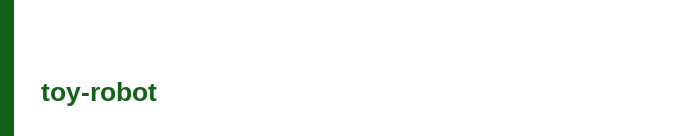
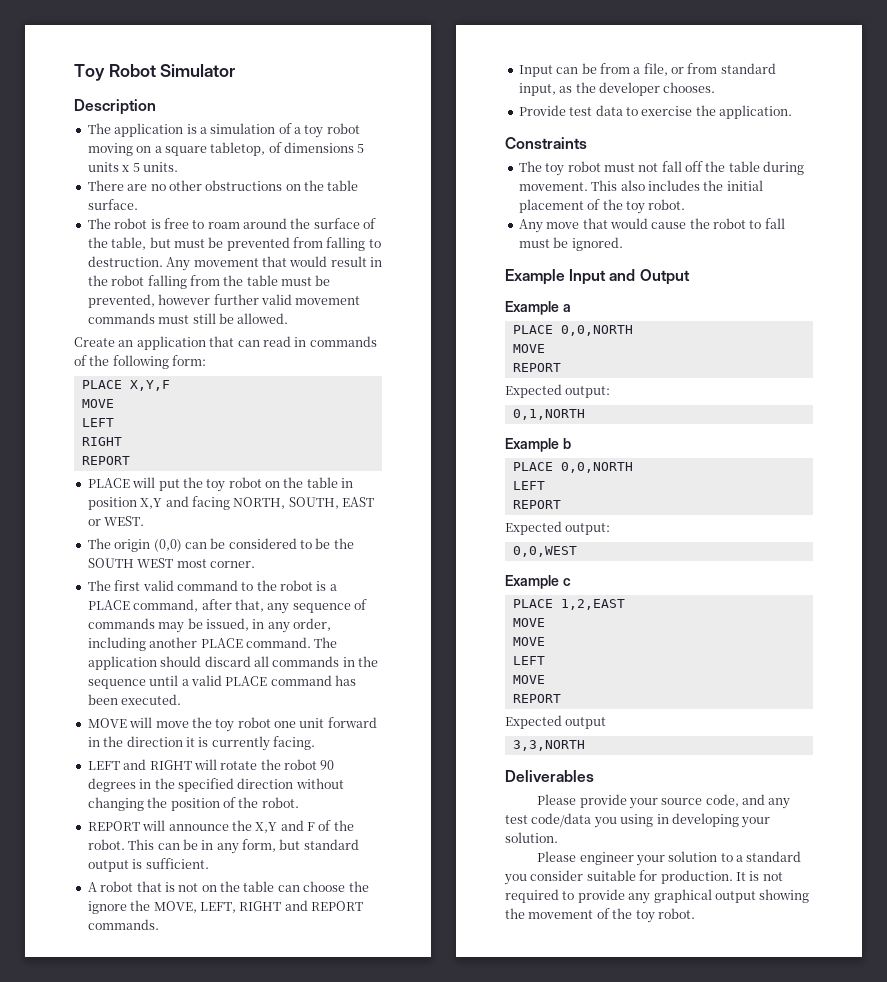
[41,82,157,106] toy-robot -> [74,64,236,81] [74,99,156,115] [87,123,360,138] [87,142,365,156] [87,162,178,172] [87,180,359,191] [87,199,138,210] [87,218,377,229] [87,237,381,251] [87,256,382,271] [87,275,331,289] [87,294,361,308] [87,313,289,324] [74,336,377,350] [74,355,207,369] [81,380,170,391] [81,399,114,408] [81,418,114,427] [81,437,122,446] [81,456,130,465] [87,477,354,492] [87,496,374,510] [87,516,145,526] [87,538,354,552] [87,558,255,568] [87,580,337,591] [87,599,367,614] [87,618,331,633] [87,637,338,651] [87,656,378,670] [87,675,356,689] [87,694,182,705] [87,717,377,732] [87,736,315,751] [87,759,335,770] [87,778,344,792] [87,797,299,811] [87,820,354,833] [87,839,359,854] [87,858,209,872] [87,881,369,892] [87,900,363,914] [87,919,159,930] [518,63,776,77] [518,82,716,96] [518,105,792,119] [505,137,587,149] [518,161,805,176] [518,180,763,191] [518,199,686,214] [518,218,785,233] [518,237,623,251] [505,269,690,285] [505,301,571,315] [512,325,633,336] [512,344,545,353] [512,363,561,372] [505,384,611,398] [512,409,585,420] [505,438,571,452] [512,462,633,473] [512,481,545,490] [512,500,561,509] [505,521,611,535] [512,546,577,557] [505,575,571,589] [512,599,625,610] [512,618,545,627] [512,637,545,646] [512,656,545,665] [512,675,545,684] [512,694,561,703] [505,715,607,729] [512,740,585,751] [505,770,594,782] [537,794,791,809] [505,813,771,828] [505,832,558,843] [537,851,802,866] [504,870,783,885] [505,889,810,904] [505,908,695,923] Toy Robot Simulator // Description // The application is a simulation of a toy robot moving on a square tabletop, of dimensions 5 units x 5 units. // There are no other obstructions on the table surface. // The robot is free to roam around the surface of the table, but must be prevented from falling to destruction. Any movement that would result in the robot falling from the table must be prevented, however further valid movement commands must still be allowed. // Create an application that can read in commands of the following form: // PLACE X,Y,F // MOVE // LEFT // RIGHT // REPORT // PLACE will put the toy robot on the table in position X,Y and facing NORTH, SOUTH, EAST or WEST. // The origin (0,0) can be considered to be the SOUTH WEST most corner. // The first valid command to the robot is a PLACE command, after that, any sequence of commands may be issued, in any order, including another PLACE command. The application should discard all commands in the sequence until a valid PLACE command has been executed. // MOVE will move the toy robot one unit forward in the direction it is currently facing. // LEFT and RIGHT will rotate the robot 90 degrees in the specified direction without changing the position of the robot. // REPORT will announce the X,Y and F of the robot. This can be in any form, but standard output is sufficient. // A robot that is not on the table can choose the ignore the MOVE, LEFT, RIGHT and REPORT commands. // Input can be from a file, or from standard input, as the developer chooses. // Provide test data to exercise the application. // Constraints // The toy robot must not fall off the table during movement. This also includes the initial placement of the toy robot. // Any move that would cause the robot to fall must be ignored. // Example Input and Output // Example a // PLACE 0,0,NORTH // MOVE // REPORT // Expected output: // 0,1,NORTH // Example b // PLACE 0,0,NORTH // LEFT // REPORT // Expected output: // 0,0,WEST // Example c // PLACE 1,2,EAST // MOVE // MOVE // LEFT // MOVE // REPORT // Expected output // 3,3,NORTH // Deliverables // Please provide your source code, and any test code/data you using in developing your solution. // Please engineer your solution to a standard you consider suitable for production. It is not required to provide any graphical output showing the movement of the toy robot.

